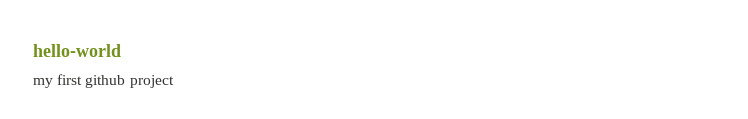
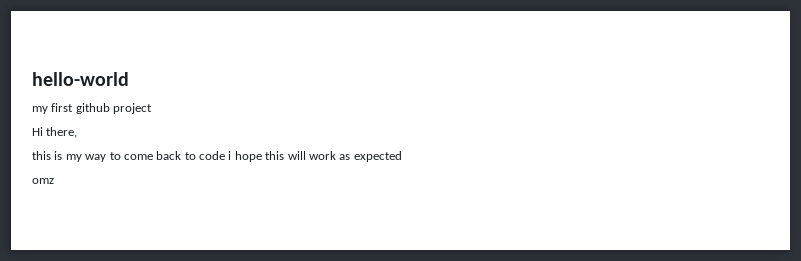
(174, 81) none -> [32,127,78,138] [32,151,402,162] [32,178,54,184] // Hi there, // this is my way to come back to code i hope this will work as expected // omz

